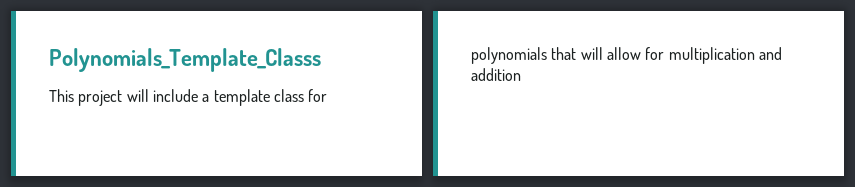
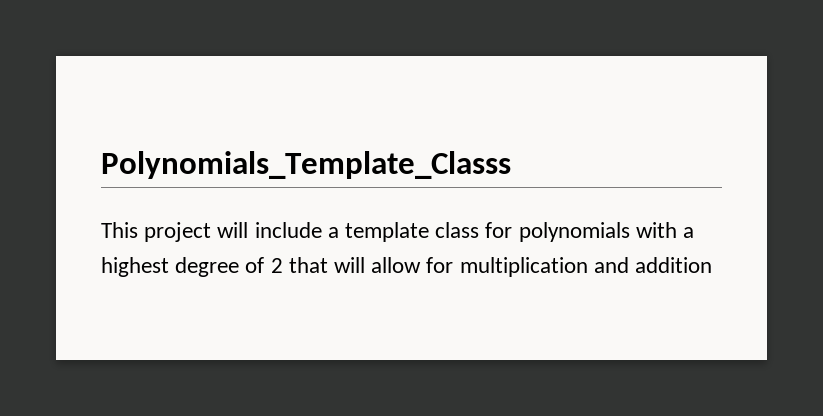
(547, 55) none -> [635,222,695,238] [101,257,283,277] with a highest degree of 2

